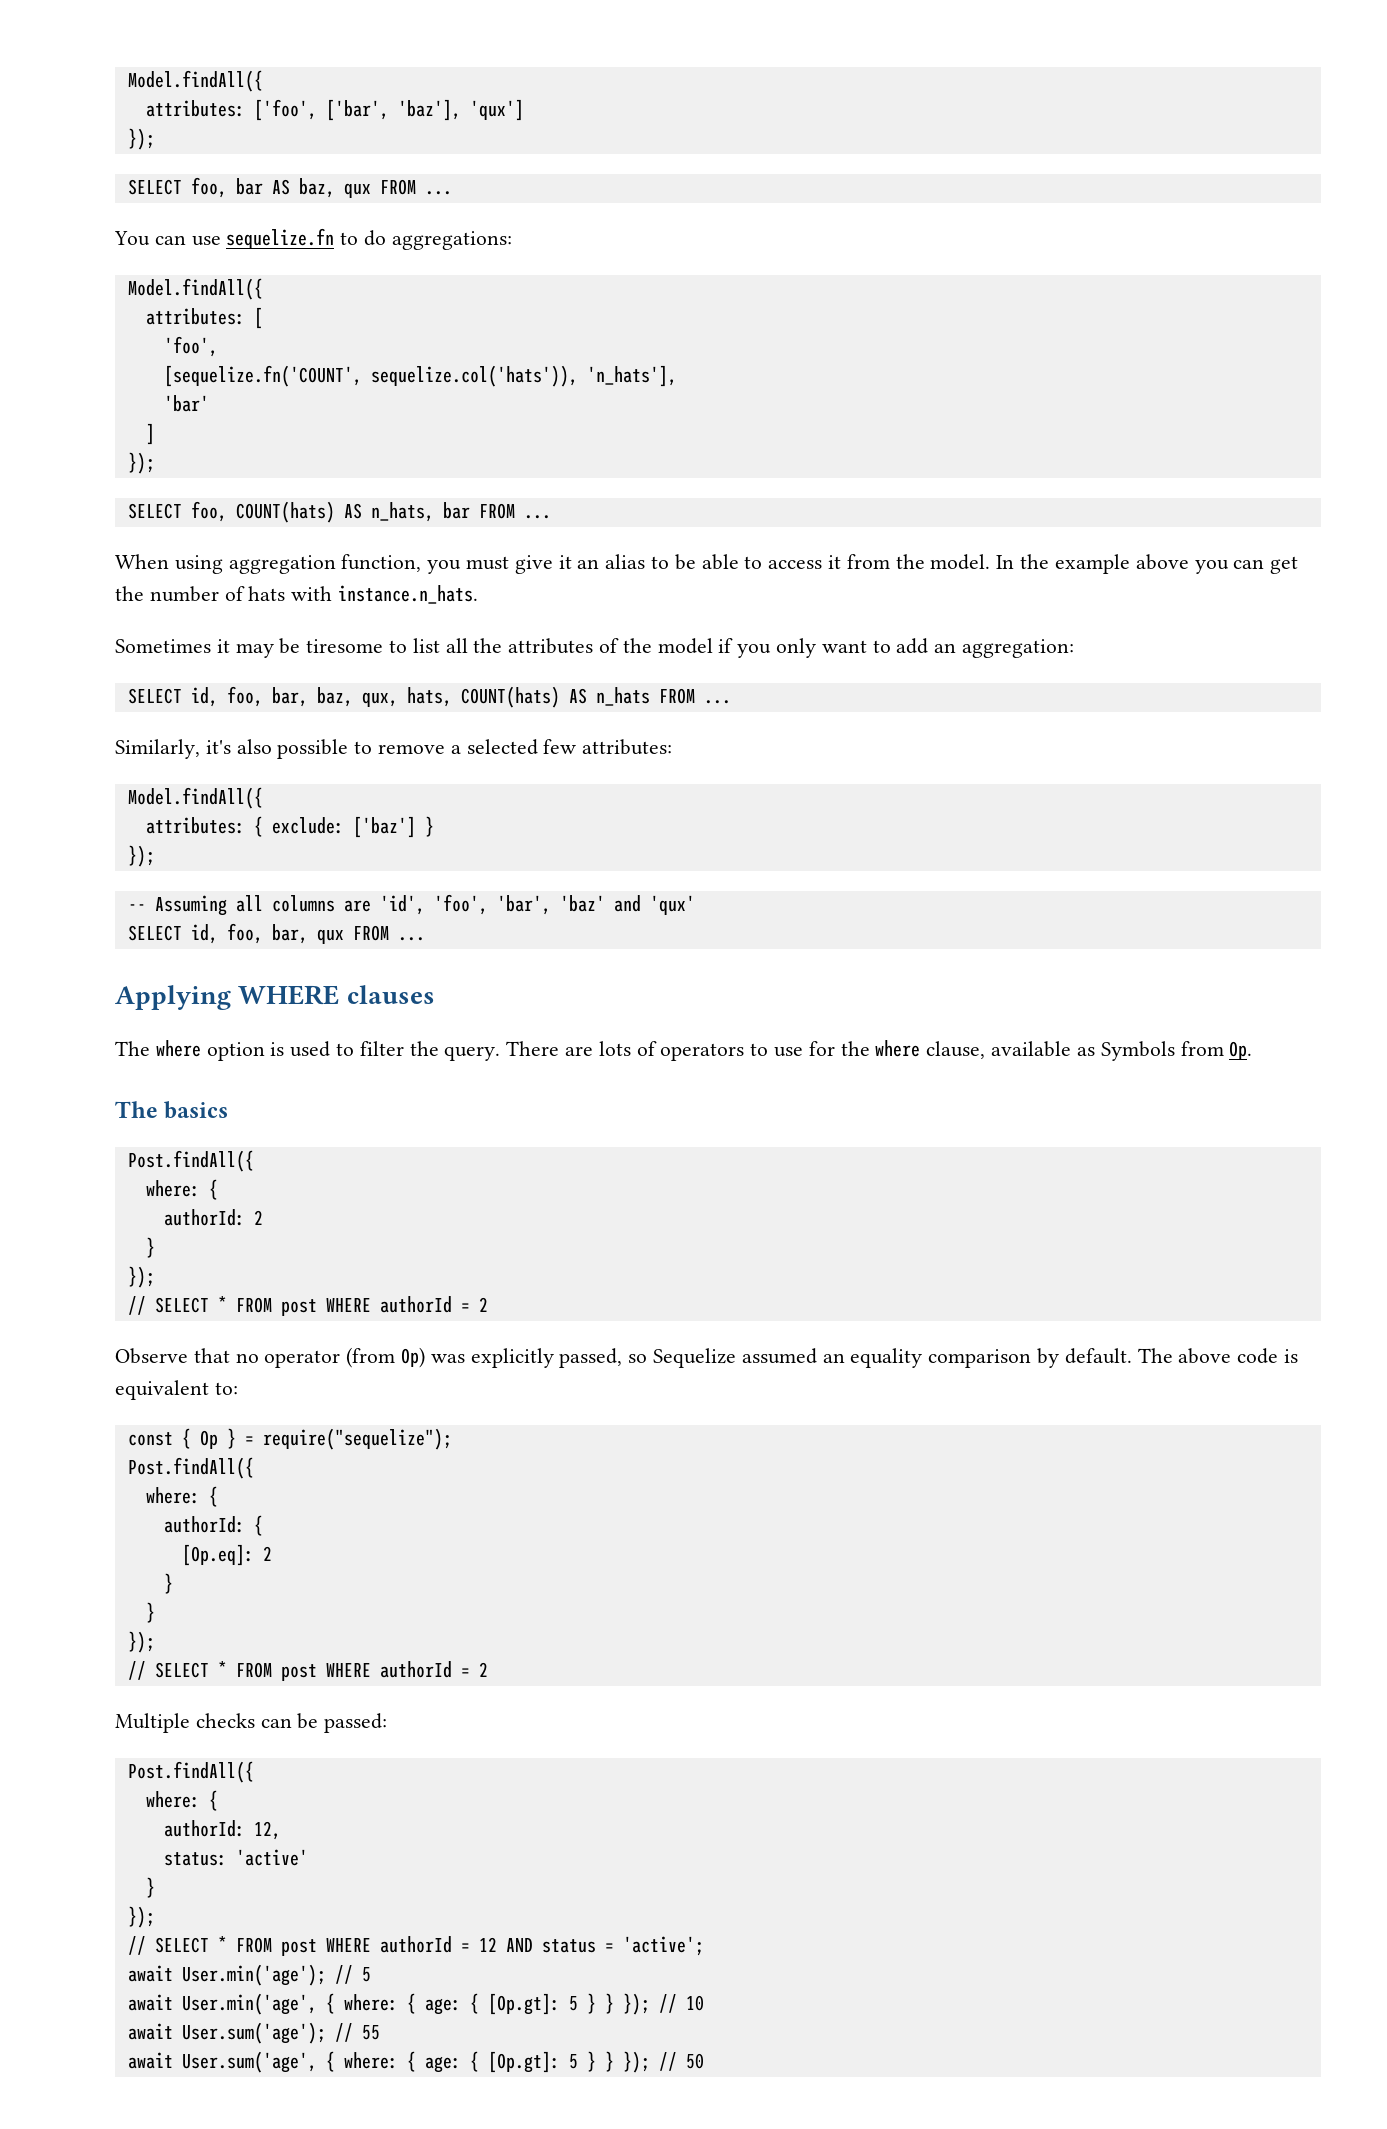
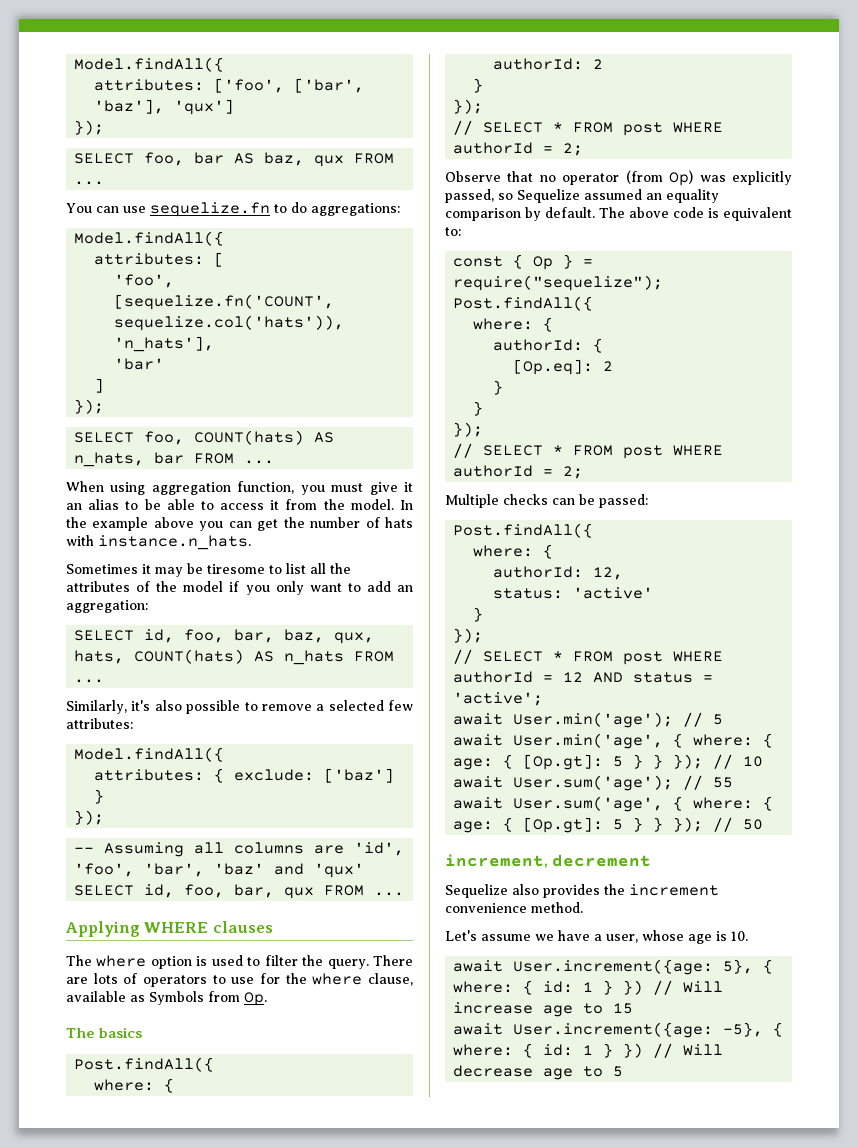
[478,1297,488,1312] 2 -> [563,143,584,156] 2;
[478,1662,488,1677] 2 -> [563,466,584,479] 2;
(704, 2061) none -> [445,854,652,868] [445,884,719,898] [445,902,583,913] [445,930,748,944] [453,959,774,975] [453,980,724,995] [453,1002,634,1017] [453,1022,784,1038] [453,1043,724,1058] [453,1065,624,1080] // increment, decrement // Sequelize also provides the increment convenience method. // Let's assume we have a user, whose age is 10. // await User.increment({age: 5}, { where: { id: 1 } }) // Will increase age to 15 // await User.increment({age: -5}, { where: { id: 1 } }) // Will decrease age to 5

